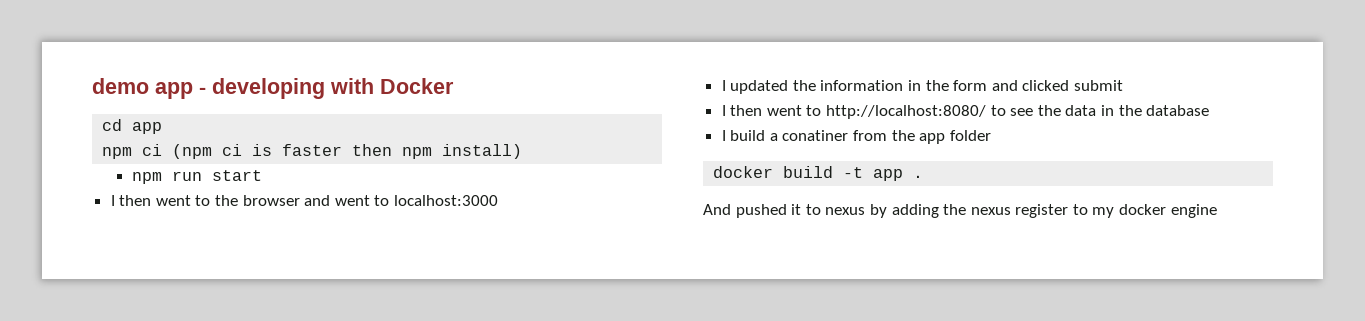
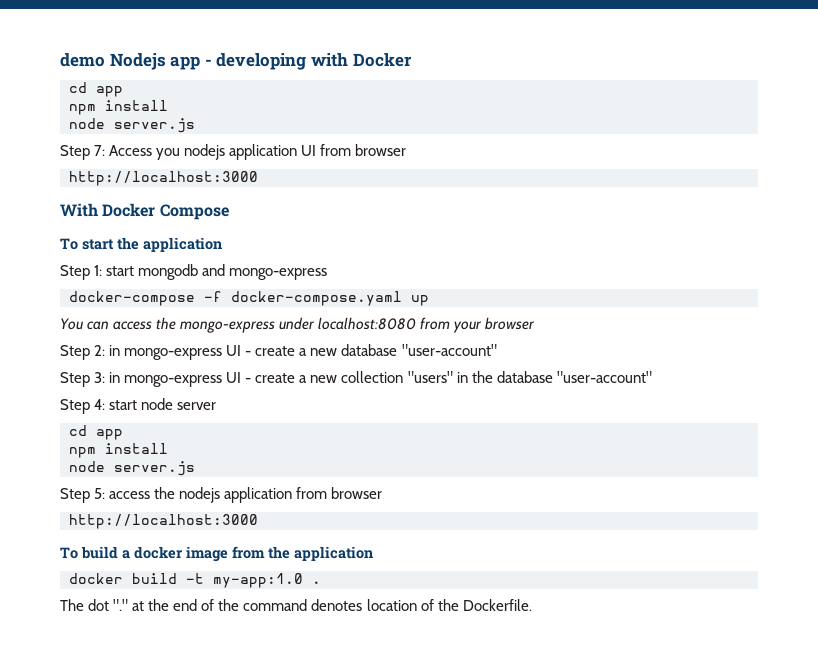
(149, 86) none -> [109,53,166,70] Nodejs
[142,144,523,159] [132,170,263,184] [110,195,499,206] [721,80,1124,94] [721,105,1210,119] [721,130,991,144] ci (npm ci is faster then npm install) // npm run start // I then went to the browser and went to localhost:3000 // I updated the information in the form and clicked submit // I then went to http://localhost:8080/ to see the data in the database // I build a conatiner from the app folder -> [105,100,168,111] [69,118,195,133] [60,144,407,160] [69,171,258,186] [60,203,229,220] [60,237,222,252] [60,264,328,280] [69,291,429,306] [60,317,536,333] [60,344,497,360] [60,371,652,387] [60,398,217,414] [69,425,123,440] [69,443,168,458] [69,461,195,476] [60,487,383,503] [69,514,258,529] [60,546,373,562] install // node server.js // Step 7: Access you nodejs application UI from browser // http://localhost:3000 // With Docker Compose // To start the application // Step 1: start mongodb and mongo-express // docker-compose -f docker-compose.yaml up // You can access the mongo-express under localhost:8080 from your browser // Step 2: in mongo-express UI - create a new database "user-account" // Step 3: in mongo-express UI - create a new collection "users" in the database "user-account" // Step 4: start node server // cd app // npm install // node server.js // Step 5: access the nodejs application from browser // http://localhost:3000 // To build a docker image from the application
[873,169,904,181] app -> [213,573,303,588] my-app:1.0
[703,204,1217,218] And pushed it to nexus by adding the nexus register to my docker engine -> [60,599,532,611] The dot "." at the end of the command denotes location of the Dockerfile.

